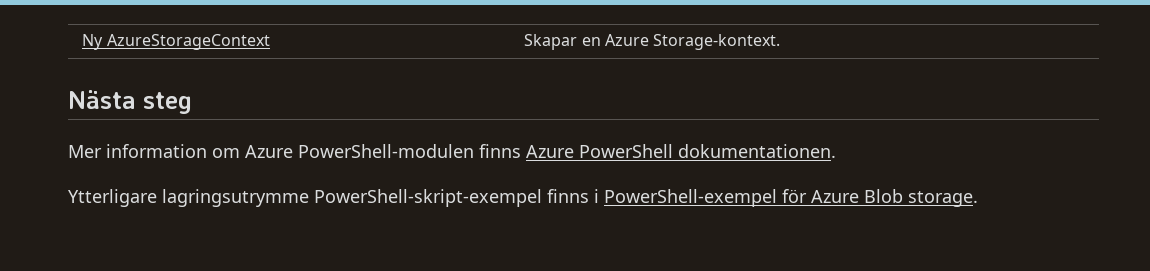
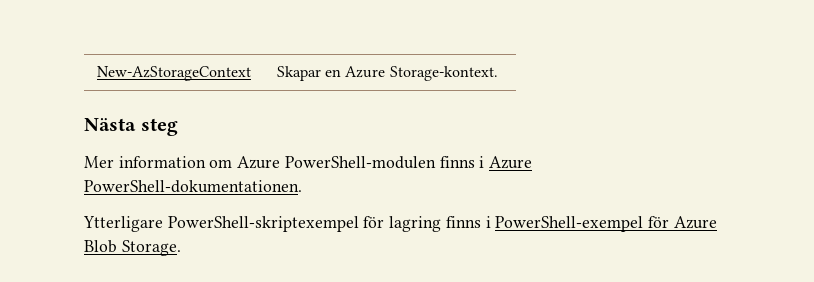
[82,34,270,50] Ny AzureStorageContext -> [96,66,251,81] New-AzStorageContext
[526,144,836,158] [68,189,542,207] Azure PowerShell dokumentationen. // Ytterligare lagringsutrymme PowerShell-skript-exempel -> [479,156,533,169] [84,180,302,193] [83,216,442,232] i Azure PowerShell-dokumentationen. // Ytterligare PowerShell-skriptexempel för lagring
[908,191,978,207] storage. -> [121,240,181,256] Storage.

